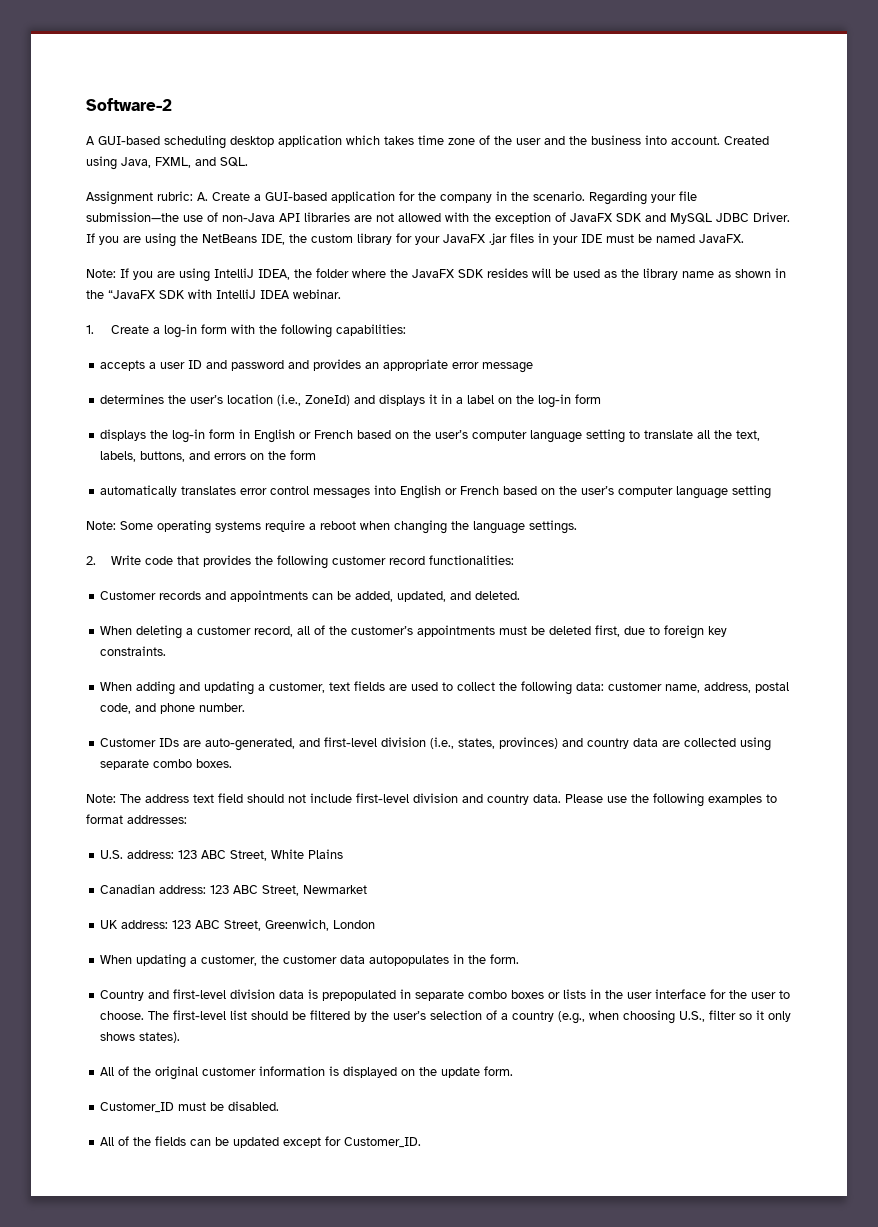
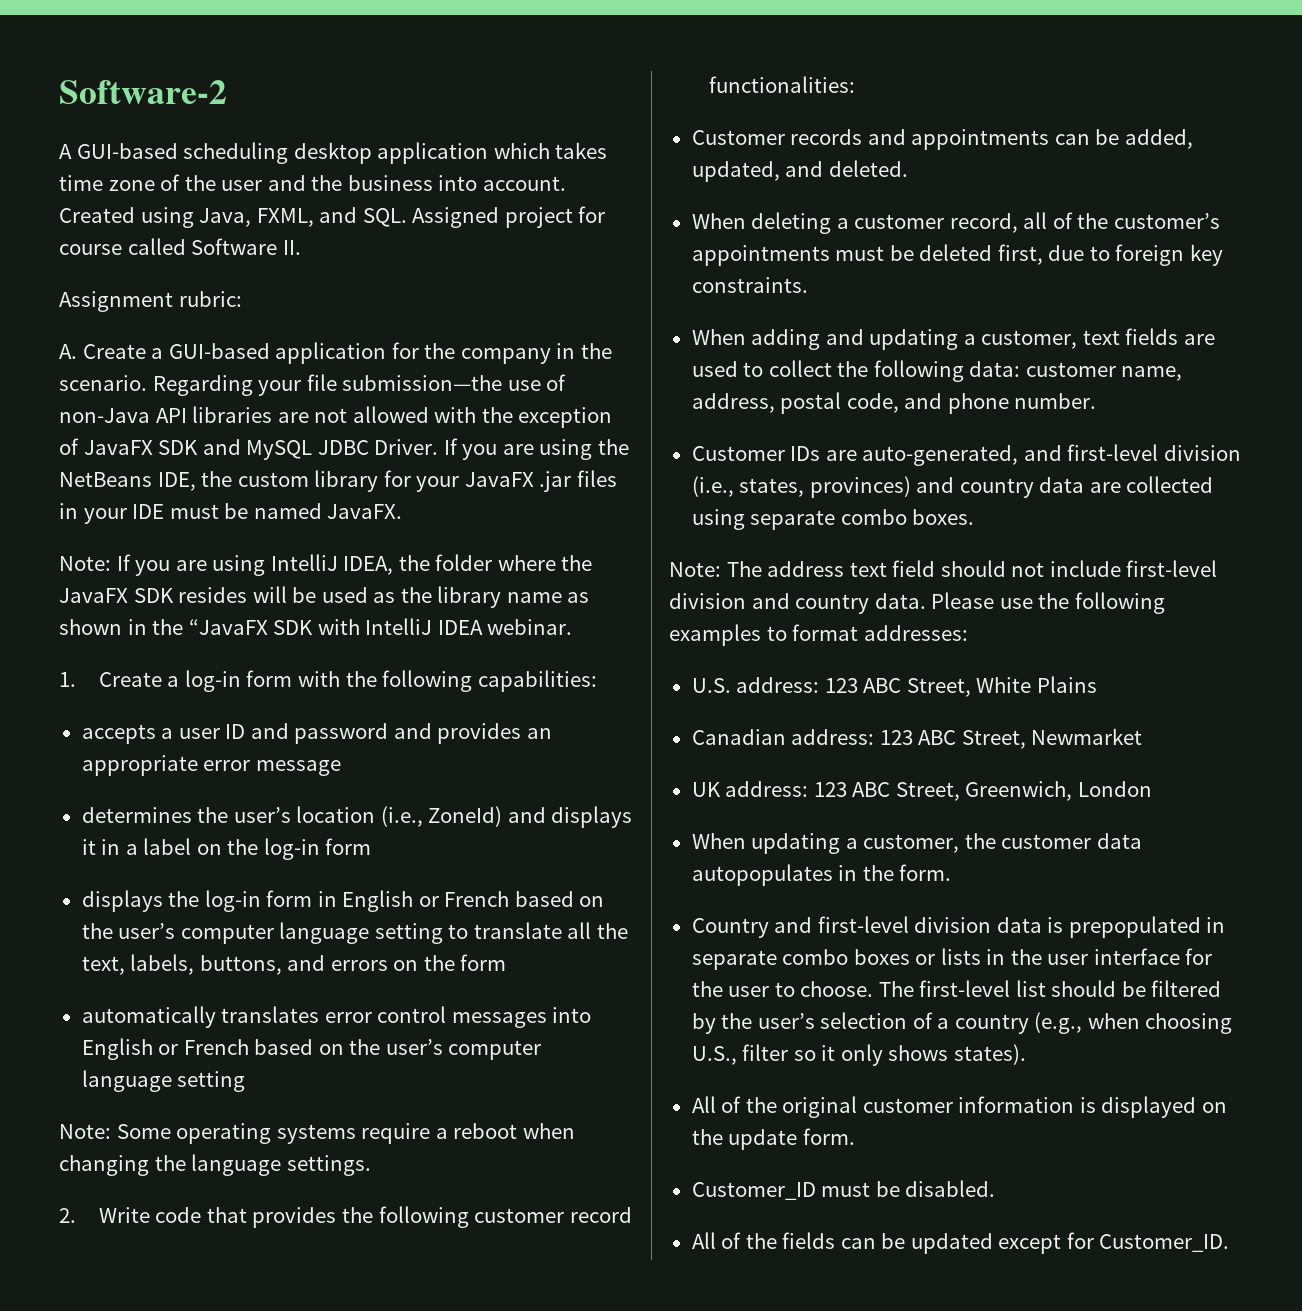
(248, 162) none -> [412,206,606,228] [59,238,301,255] Assigned project for course called Software II.
(193, 196) none -> (242, 299) //

